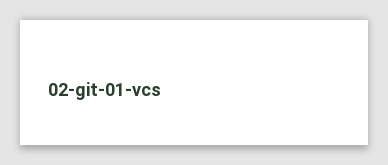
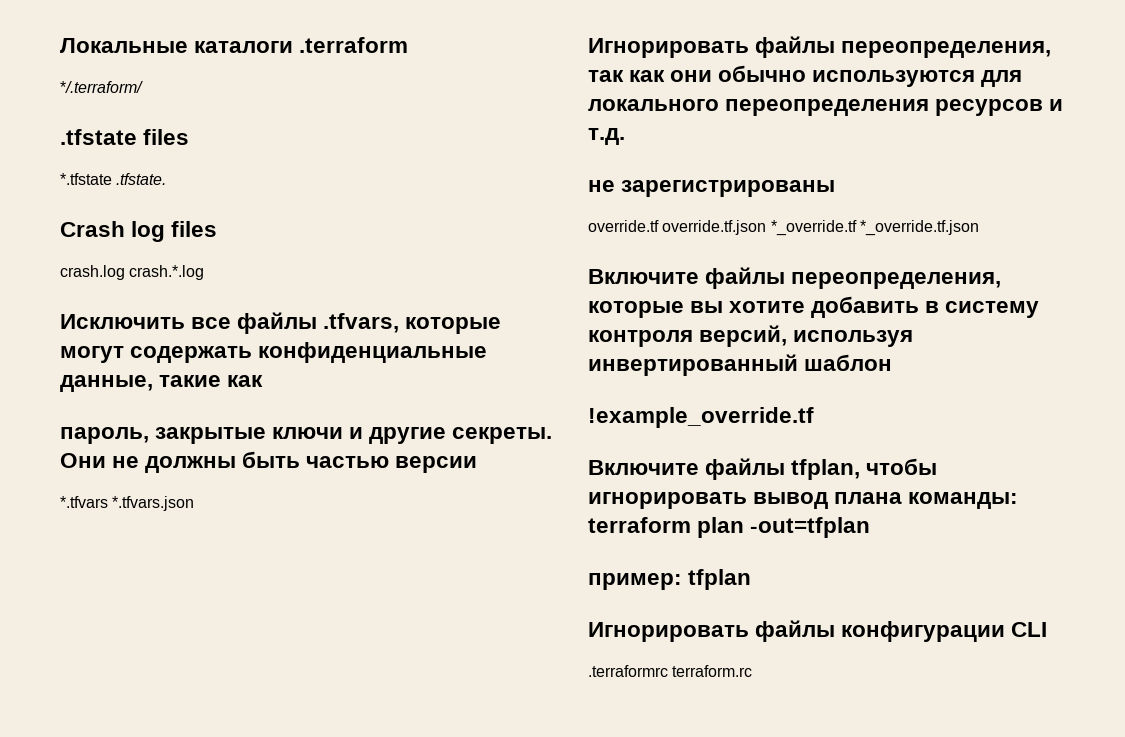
[48,82,161,100] 02-git-01-vcs -> [60,37,409,53] [60,81,143,93] [60,129,190,145] [60,173,167,185] [60,221,218,242] [60,265,205,280] [60,312,502,334] [60,342,488,363] [60,375,264,392] [60,427,553,444] [60,451,478,473] [60,496,195,511] [588,36,1052,58] [588,65,1023,87] [588,99,1064,116] [588,128,625,145] [588,180,836,197] [588,220,979,236] [588,267,1002,289] [588,296,1040,318] [588,325,914,347] [588,354,893,376] [588,407,814,428] [588,458,938,480] [588,492,1019,509] [588,517,871,538] [588,569,752,590] [588,620,1048,642] [588,665,753,677] Локальные каталоги .terraform // */.terraform/ // .tfstate files // *.tfstate .tfstate. // Crash log files // crash.log crash.*.log // Исключить все файлы .tfvars, которые могут содержать конфиденциальные данные, такие как // пароль, закрытые ключи и другие секреты. Они не должны быть частью версии // *.tfvars *.tfvars.json // Игнорировать файлы переопределения, так как они обычно используются для локального переопределения ресурсов и т.д. // не зарегистрированы // override.tf override.tf.json *_override.tf *_override.tf.json // Включите файлы переопределения, которые вы хотите добавить в систему контроля версий, используя инвертированный шаблон // !example_override.tf // Включите файлы tfplan, чтобы игнорировать вывод плана команды: terraform plan -out=tfplan // пример: tfplan // Игнорировать файлы конфигурации CLI // .terraformrc terraform.rc

